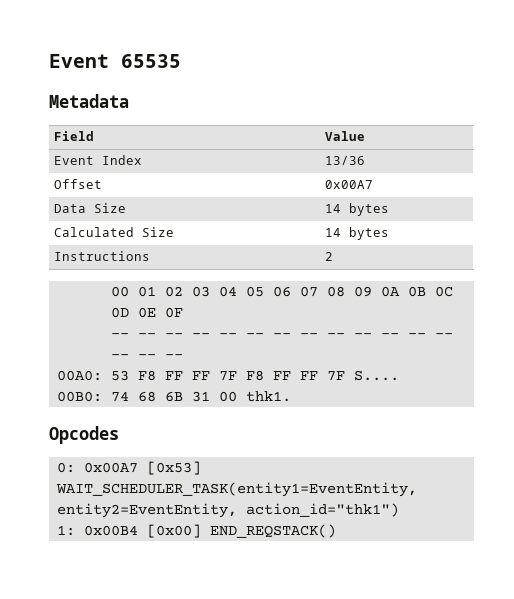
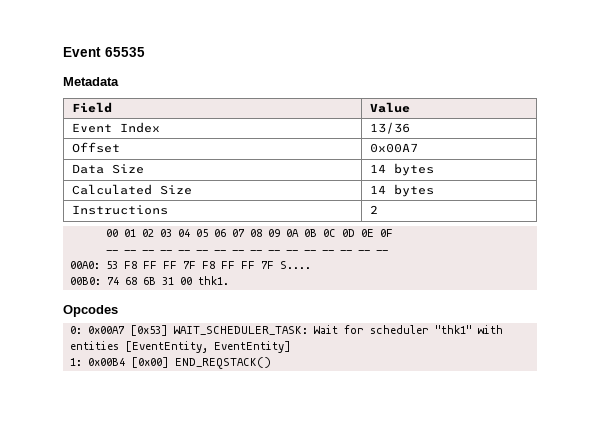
[55,482,417,497] [56,503,399,518] WAIT_SCHEDULER_TASK(entity1=EventEntity, entity2=EventEntity, action_id="thk1") -> [173,325,503,335] [69,341,291,353] WAIT_SCHEDULER_TASK: Wait for scheduler "thk1" with entities [EventEntity, EventEntity]

